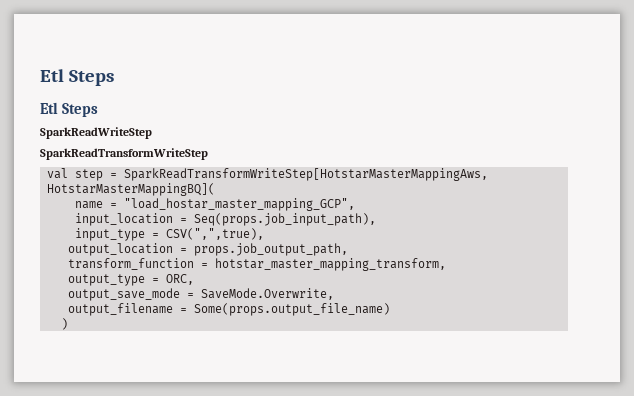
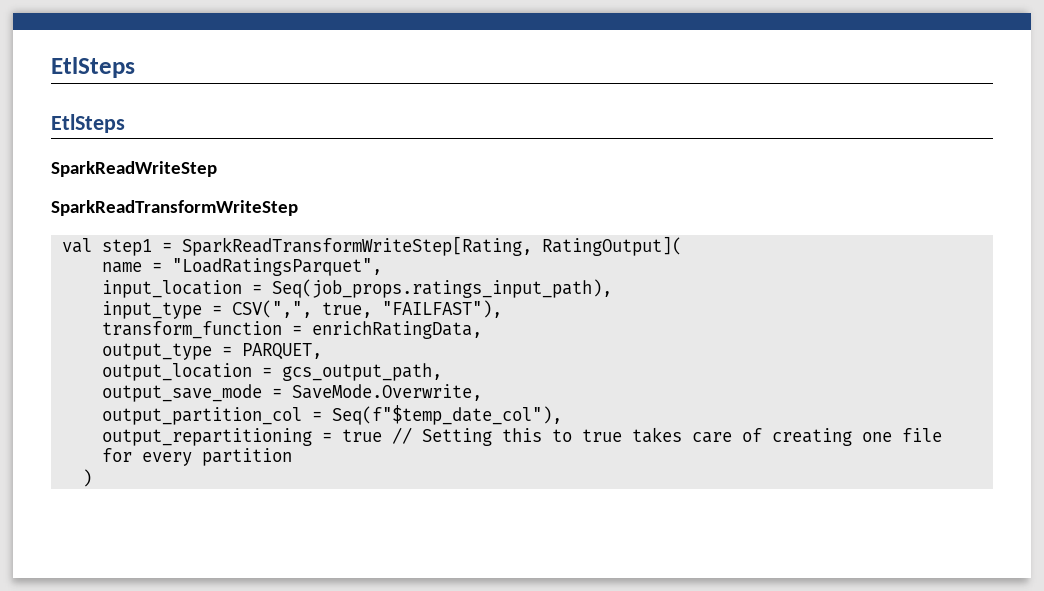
[40,69,115,86] [40,102,99,117] Etl Steps // Etl Steps -> [51,57,135,78] [51,114,125,133] EtlSteps // EtlSteps
[75,168,489,181] [47,183,216,196] step = SparkReadTransformWriteStep[HotstarMasterMappingAws, HotstarMasterMappingBQ]( -> [102,236,683,256] step1 = SparkReadTransformWriteStep[Rating, RatingOutput](
[124,198,356,211] "load_hostar_master_mapping_GCP", -> [172,258,383,276] "LoadRatingsParquet",
[194,213,377,226] Seq(props.job_input_path), -> [272,279,613,298] Seq(job_props.ratings_input_path),
[166,228,265,240] [68,243,349,256] [68,258,447,271] [68,274,195,286] [68,288,335,301] [68,303,391,316] CSV(",",true), // output_location = props.job_output_path, // transform_function = hotstar_master_mapping_transform, // output_type = ORC, // output_save_mode = SaveMode.Overwrite, // output_filename = Some(props.output_file_name) -> [232,300,503,318] [102,321,483,339] [102,343,323,360] [102,363,443,381] [102,384,483,402] [102,405,563,425] [102,427,943,446] [102,448,293,466] CSV(",", true, "FAILFAST"), // transform_function = enrichRatingData, // output_type = PARQUET, // output_location = gcs_output_path, // output_save_mode = SaveMode.Overwrite, // output_partition_col = Seq(f"$temp_date_col"), // output_repartitioning = true // Setting this to true takes care of creating one file for every partition

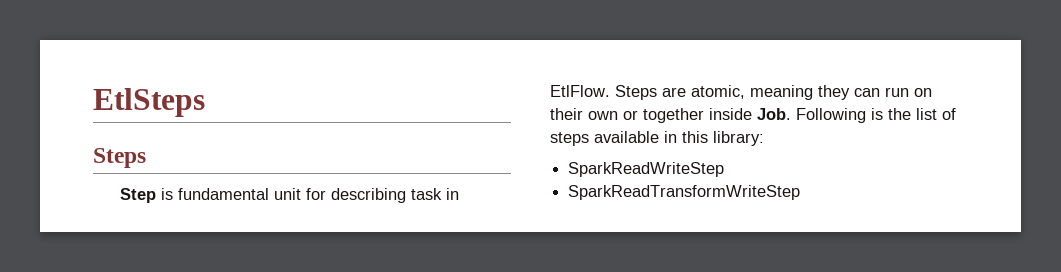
[51,57,135,78] [51,114,125,133] [51,161,217,177] [51,200,298,216] [62,236,683,256] [102,258,383,276] [102,279,613,298] [102,300,503,319] [102,321,483,339] [102,343,323,360] [102,363,443,381] [102,384,483,402] [102,405,563,425] [102,427,943,446] [102,448,293,466] [82,469,93,487] EtlSteps // EtlSteps // SparkReadWriteStep // SparkReadTransformWriteStep // val step1 = SparkReadTransformWriteStep[Rating, RatingOutput]( // name = "LoadRatingsParquet", // input_location = Seq(job_props.ratings_input_path), // input_type = CSV(",", true, "FAILFAST"), // transform_function = enrichRatingData, // output_type = PARQUET, // output_location = gcs_output_path, // output_save_mode = SaveMode.Overwrite, // output_partition_col = Seq(f"$temp_date_col"), // output_repartitioning = true // Setting this to true takes care of creating one file for every partition // ) -> [93,88,205,117] [93,148,146,168] [120,188,460,203] [550,85,932,100] [550,108,956,123] [550,131,764,146] [568,162,725,177] [568,185,801,200] EtlSteps // Steps // Step is fundamental unit for describing task in EtlFlow. Steps are atomic, meaning they can run on their own or together inside Job. Following is the list of steps available in this library: // SparkReadWriteStep // SparkReadTransformWriteStep

